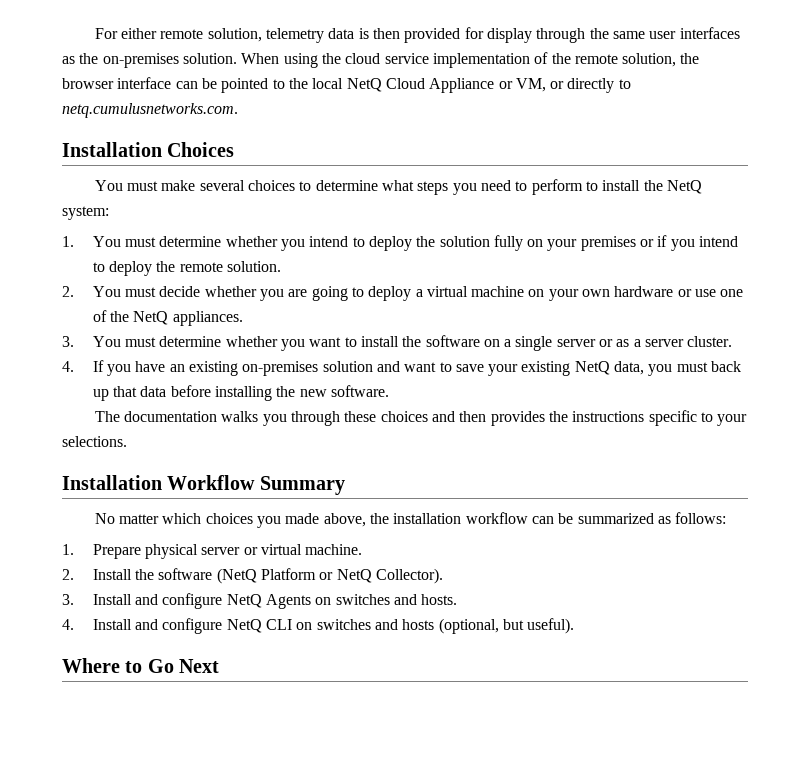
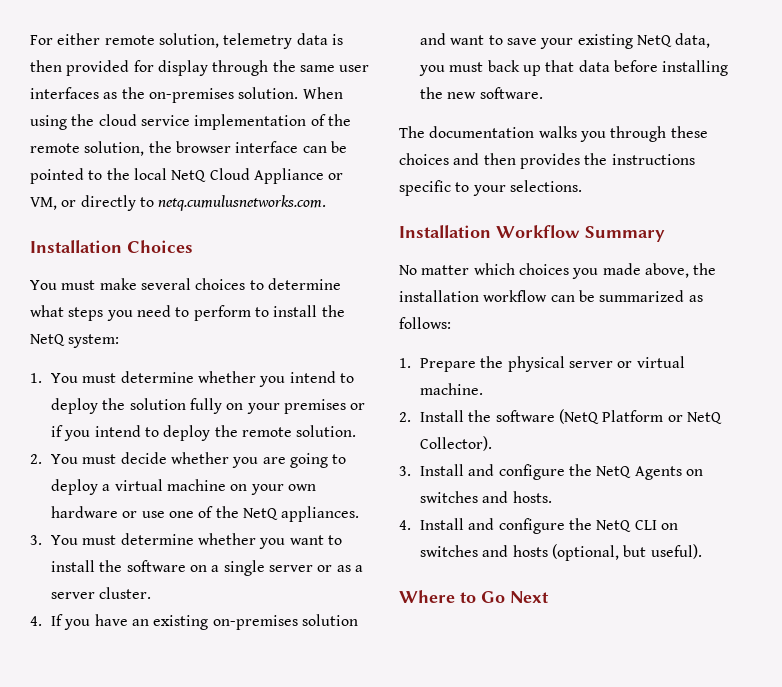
(141, 551) none -> [480,356,504,368] the
(223, 601) none -> [569,464,593,476] the
(223, 626) none -> [569,518,593,530] the

